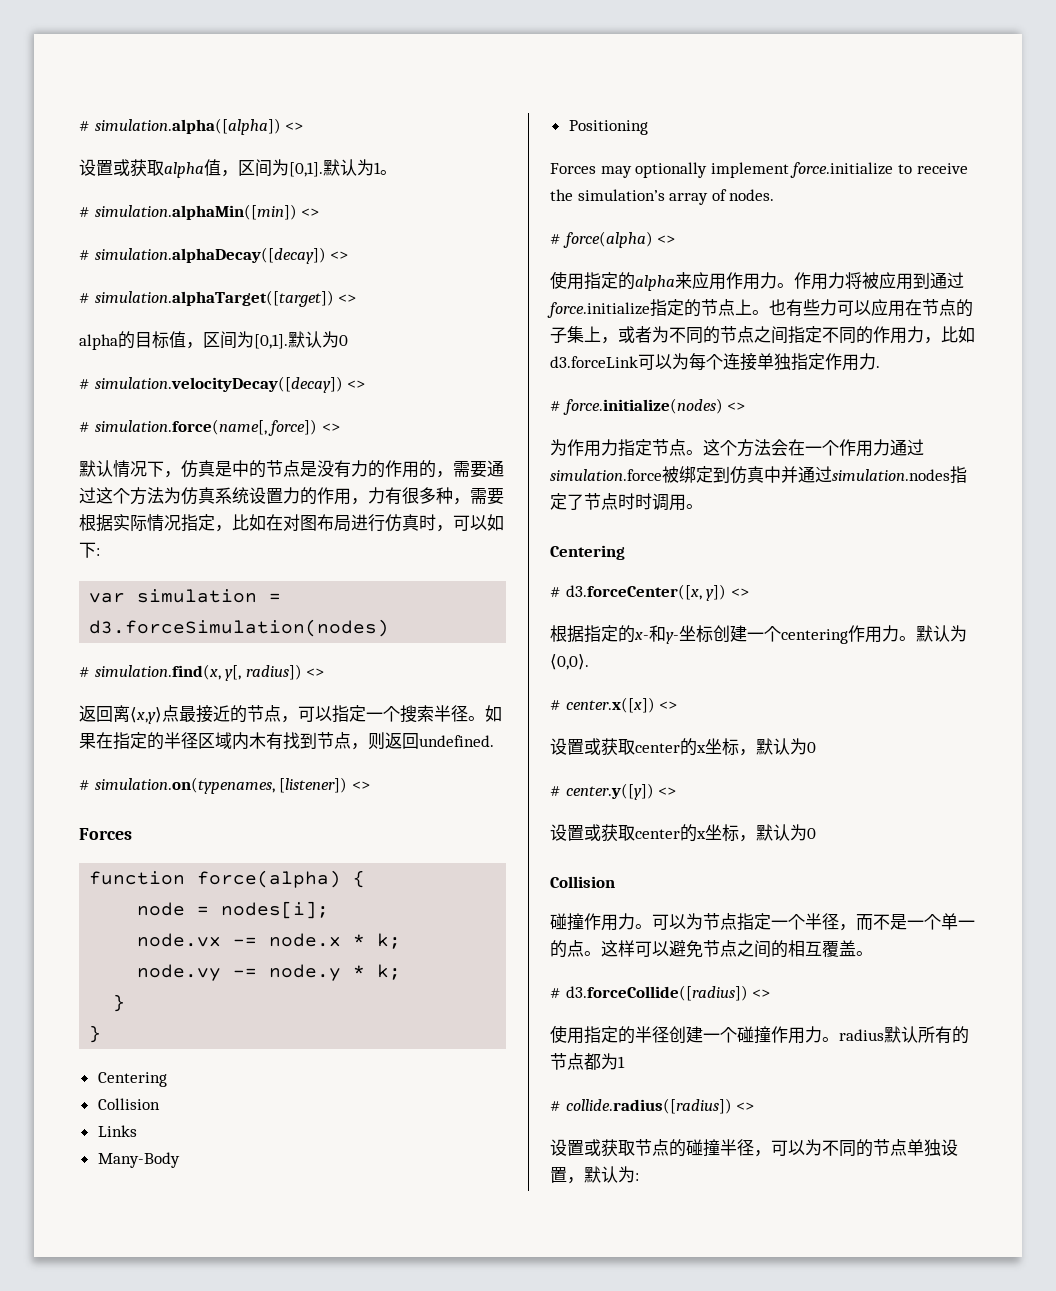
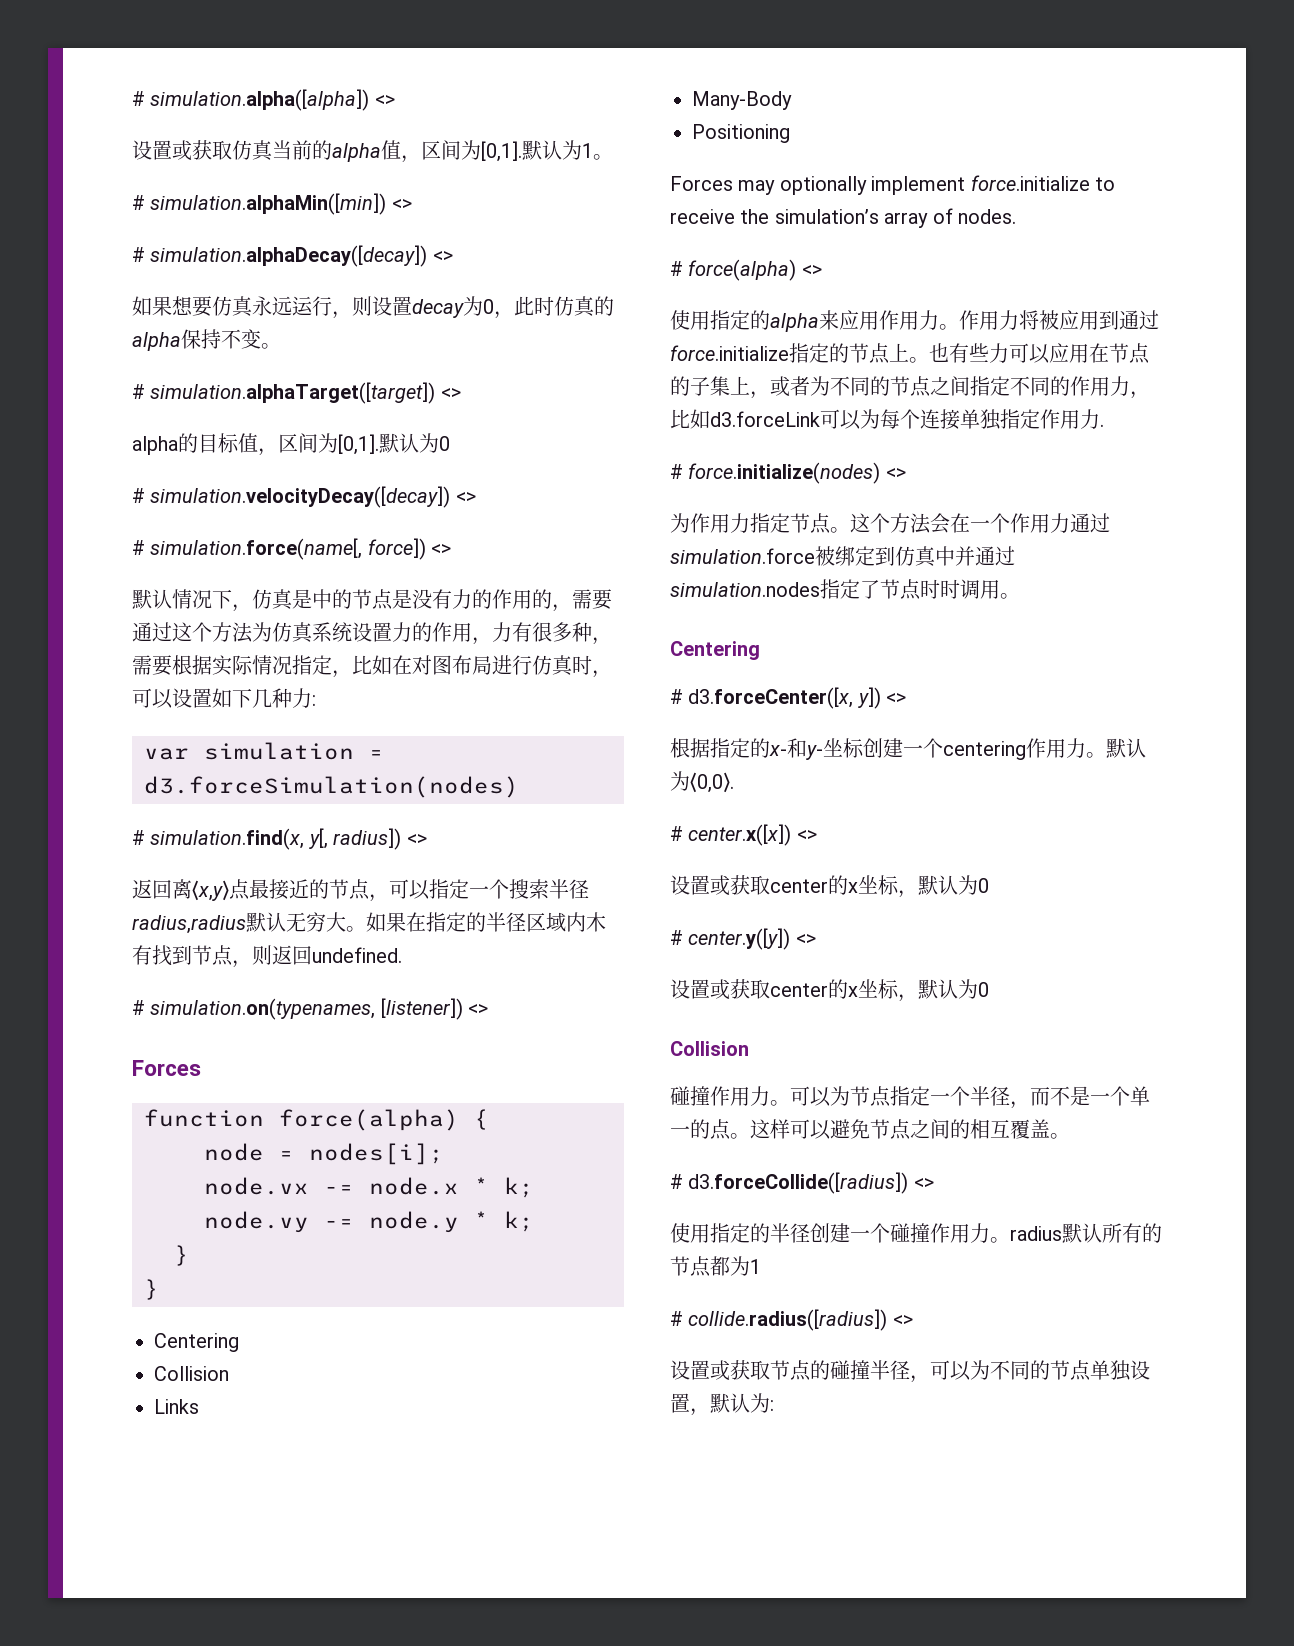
(164, 168) none -> [232,140,332,161] 仿真当前的
(349, 255) none -> [132,296,614,319] [132,329,281,351] // 如果想要仿真永远运行，则设置decay为0，此时仿真的alpha保持不变。
[487,514,504,531] [79,542,96,558] 如下 -> [172,688,312,708] 设置如下几种力
(468, 713) none -> [132,912,346,934] radius,radius默认无穷大

